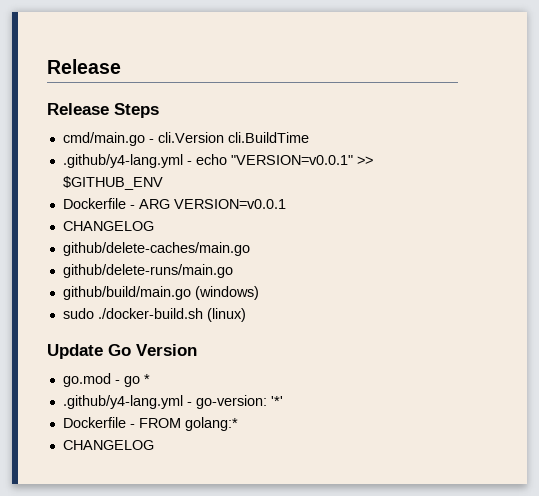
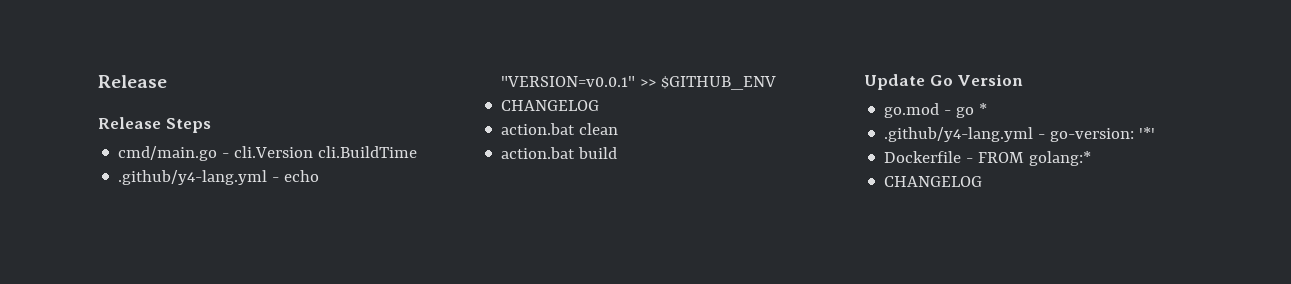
[62,198,286,209] [62,221,154,231] [62,242,250,256] [62,264,233,278] [62,286,259,300] [62,308,246,322] Dockerfile - ARG VERSION=v0.0.1 // CHANGELOG // github/delete-caches/main.go // github/delete-runs/main.go // github/build/main.go (windows) // sudo ./docker-build.sh (linux) -> [501,100,600,111] [501,123,619,135] [501,147,618,159] CHANGELOG // action.bat clean // action.bat build

